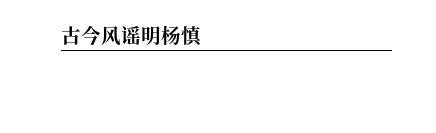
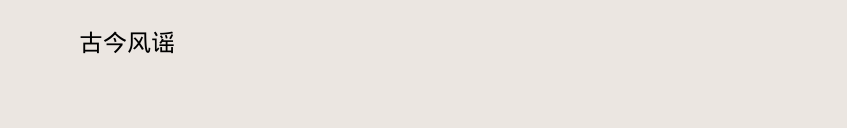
[141,25,202,46] 明杨慎 -> (175, 42) none

